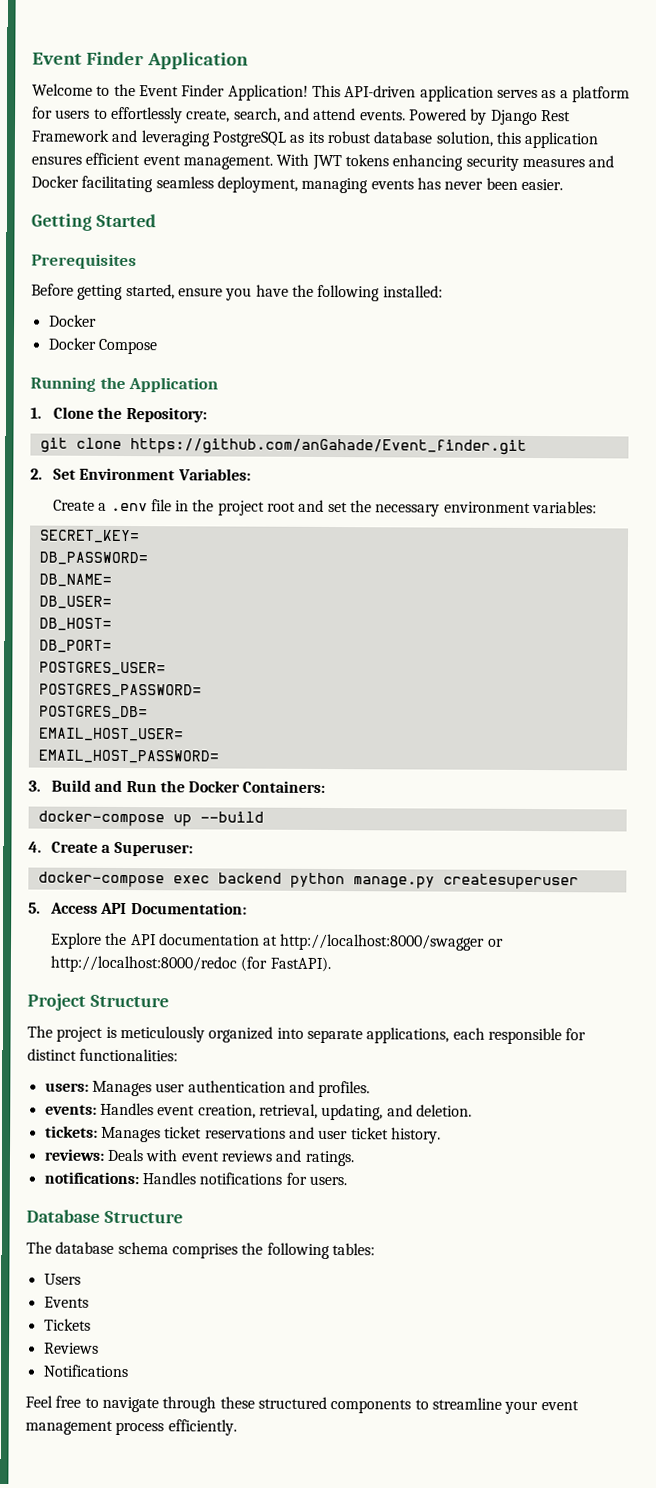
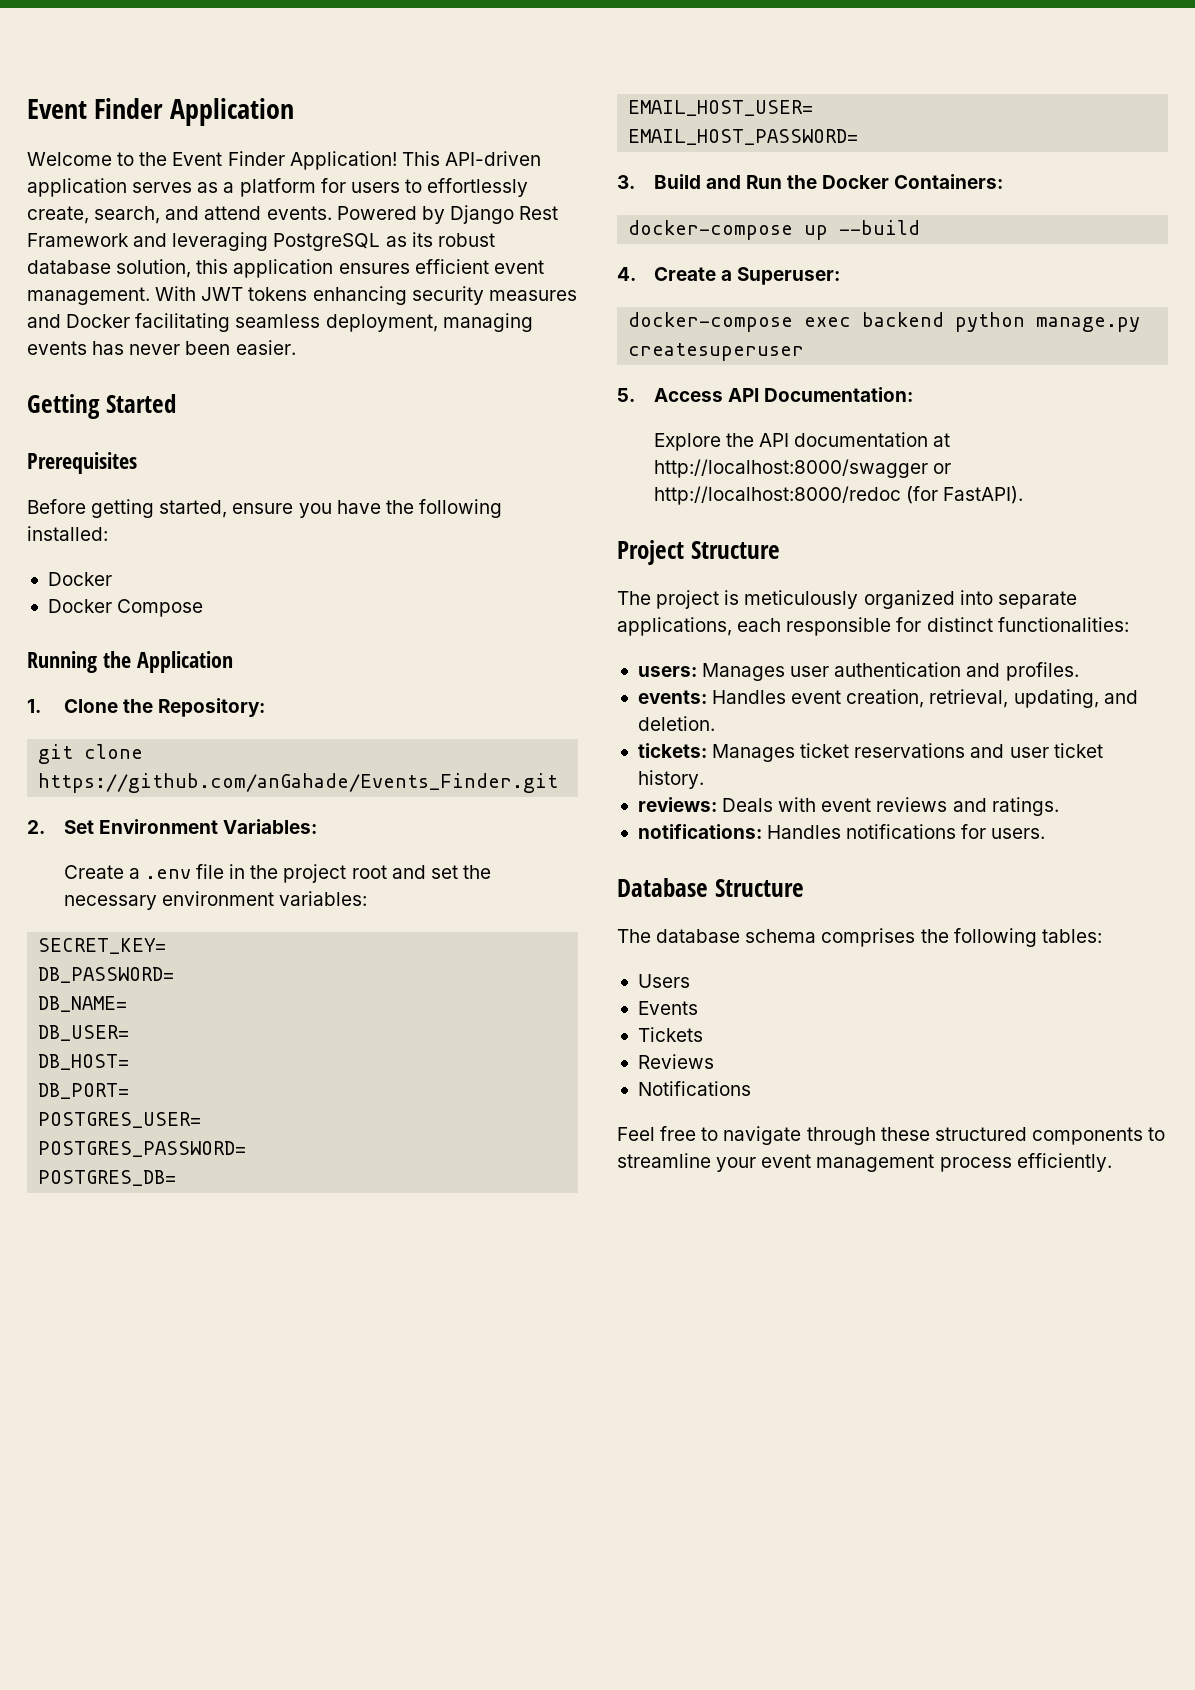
[129,438,527,455] https://github.com/anGahade/Event_finder.git -> [38,773,559,793] https://github.com/anGahade/Events_Finder.git

